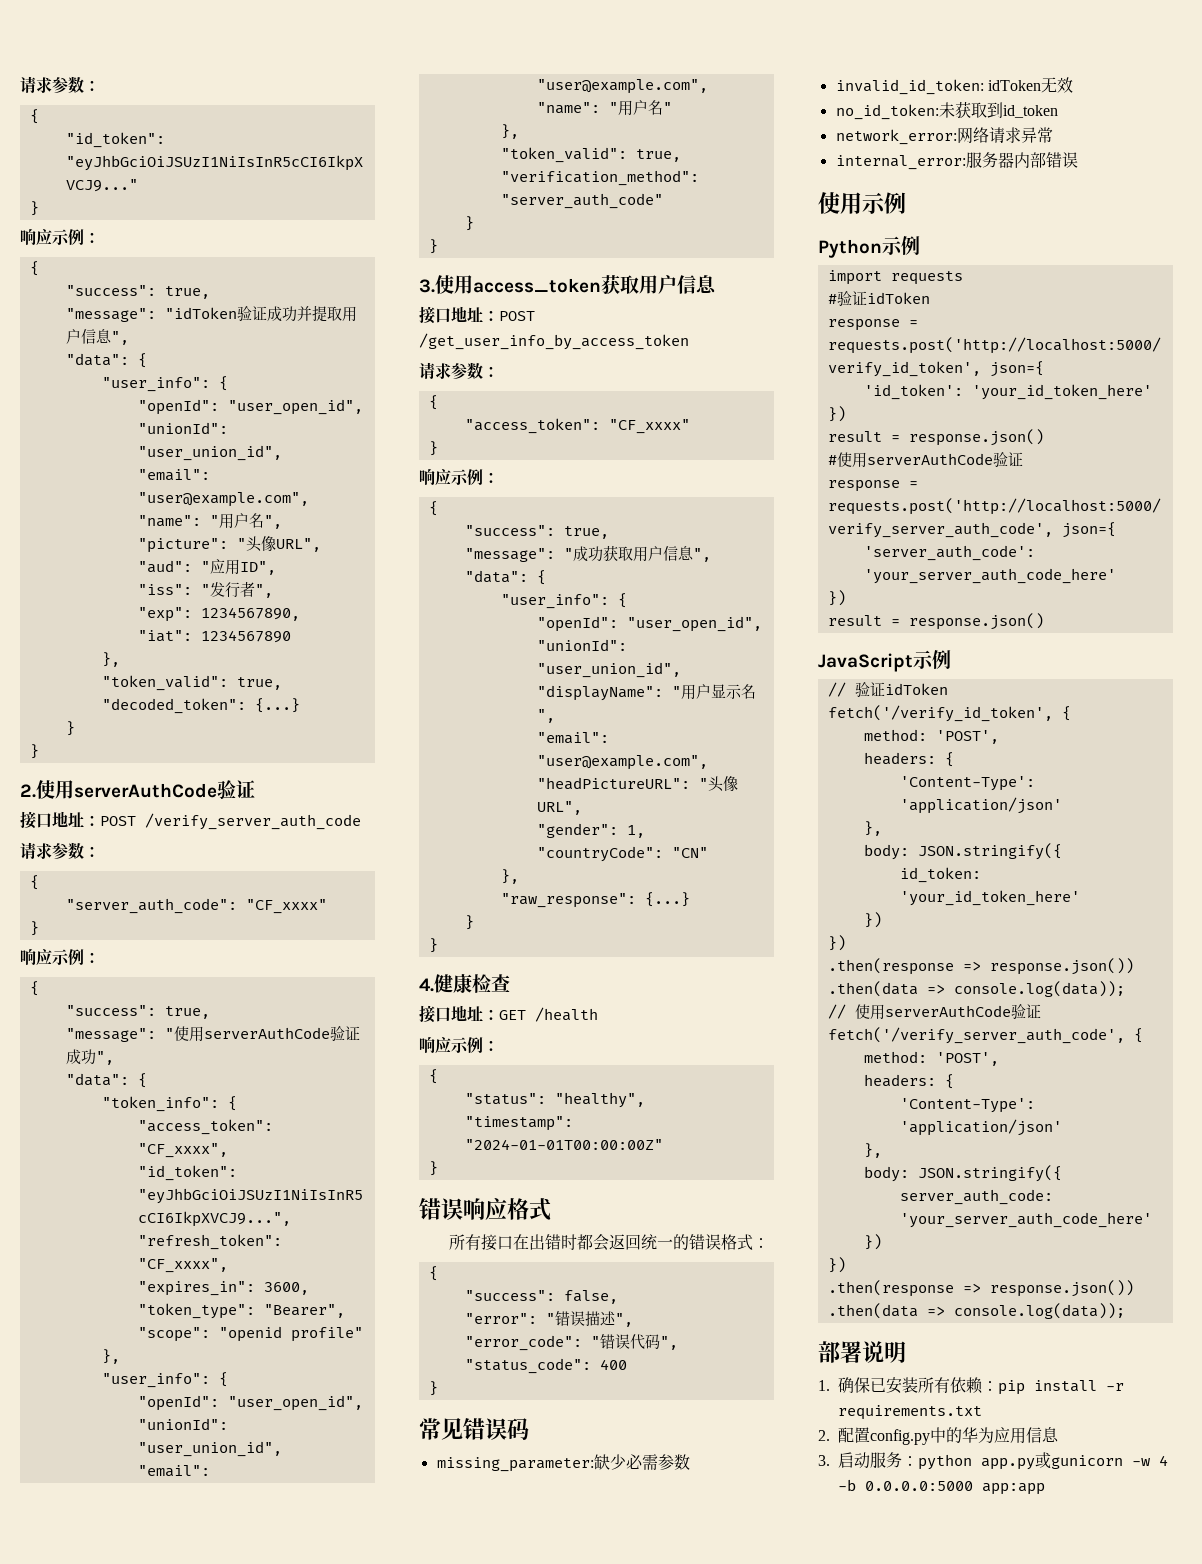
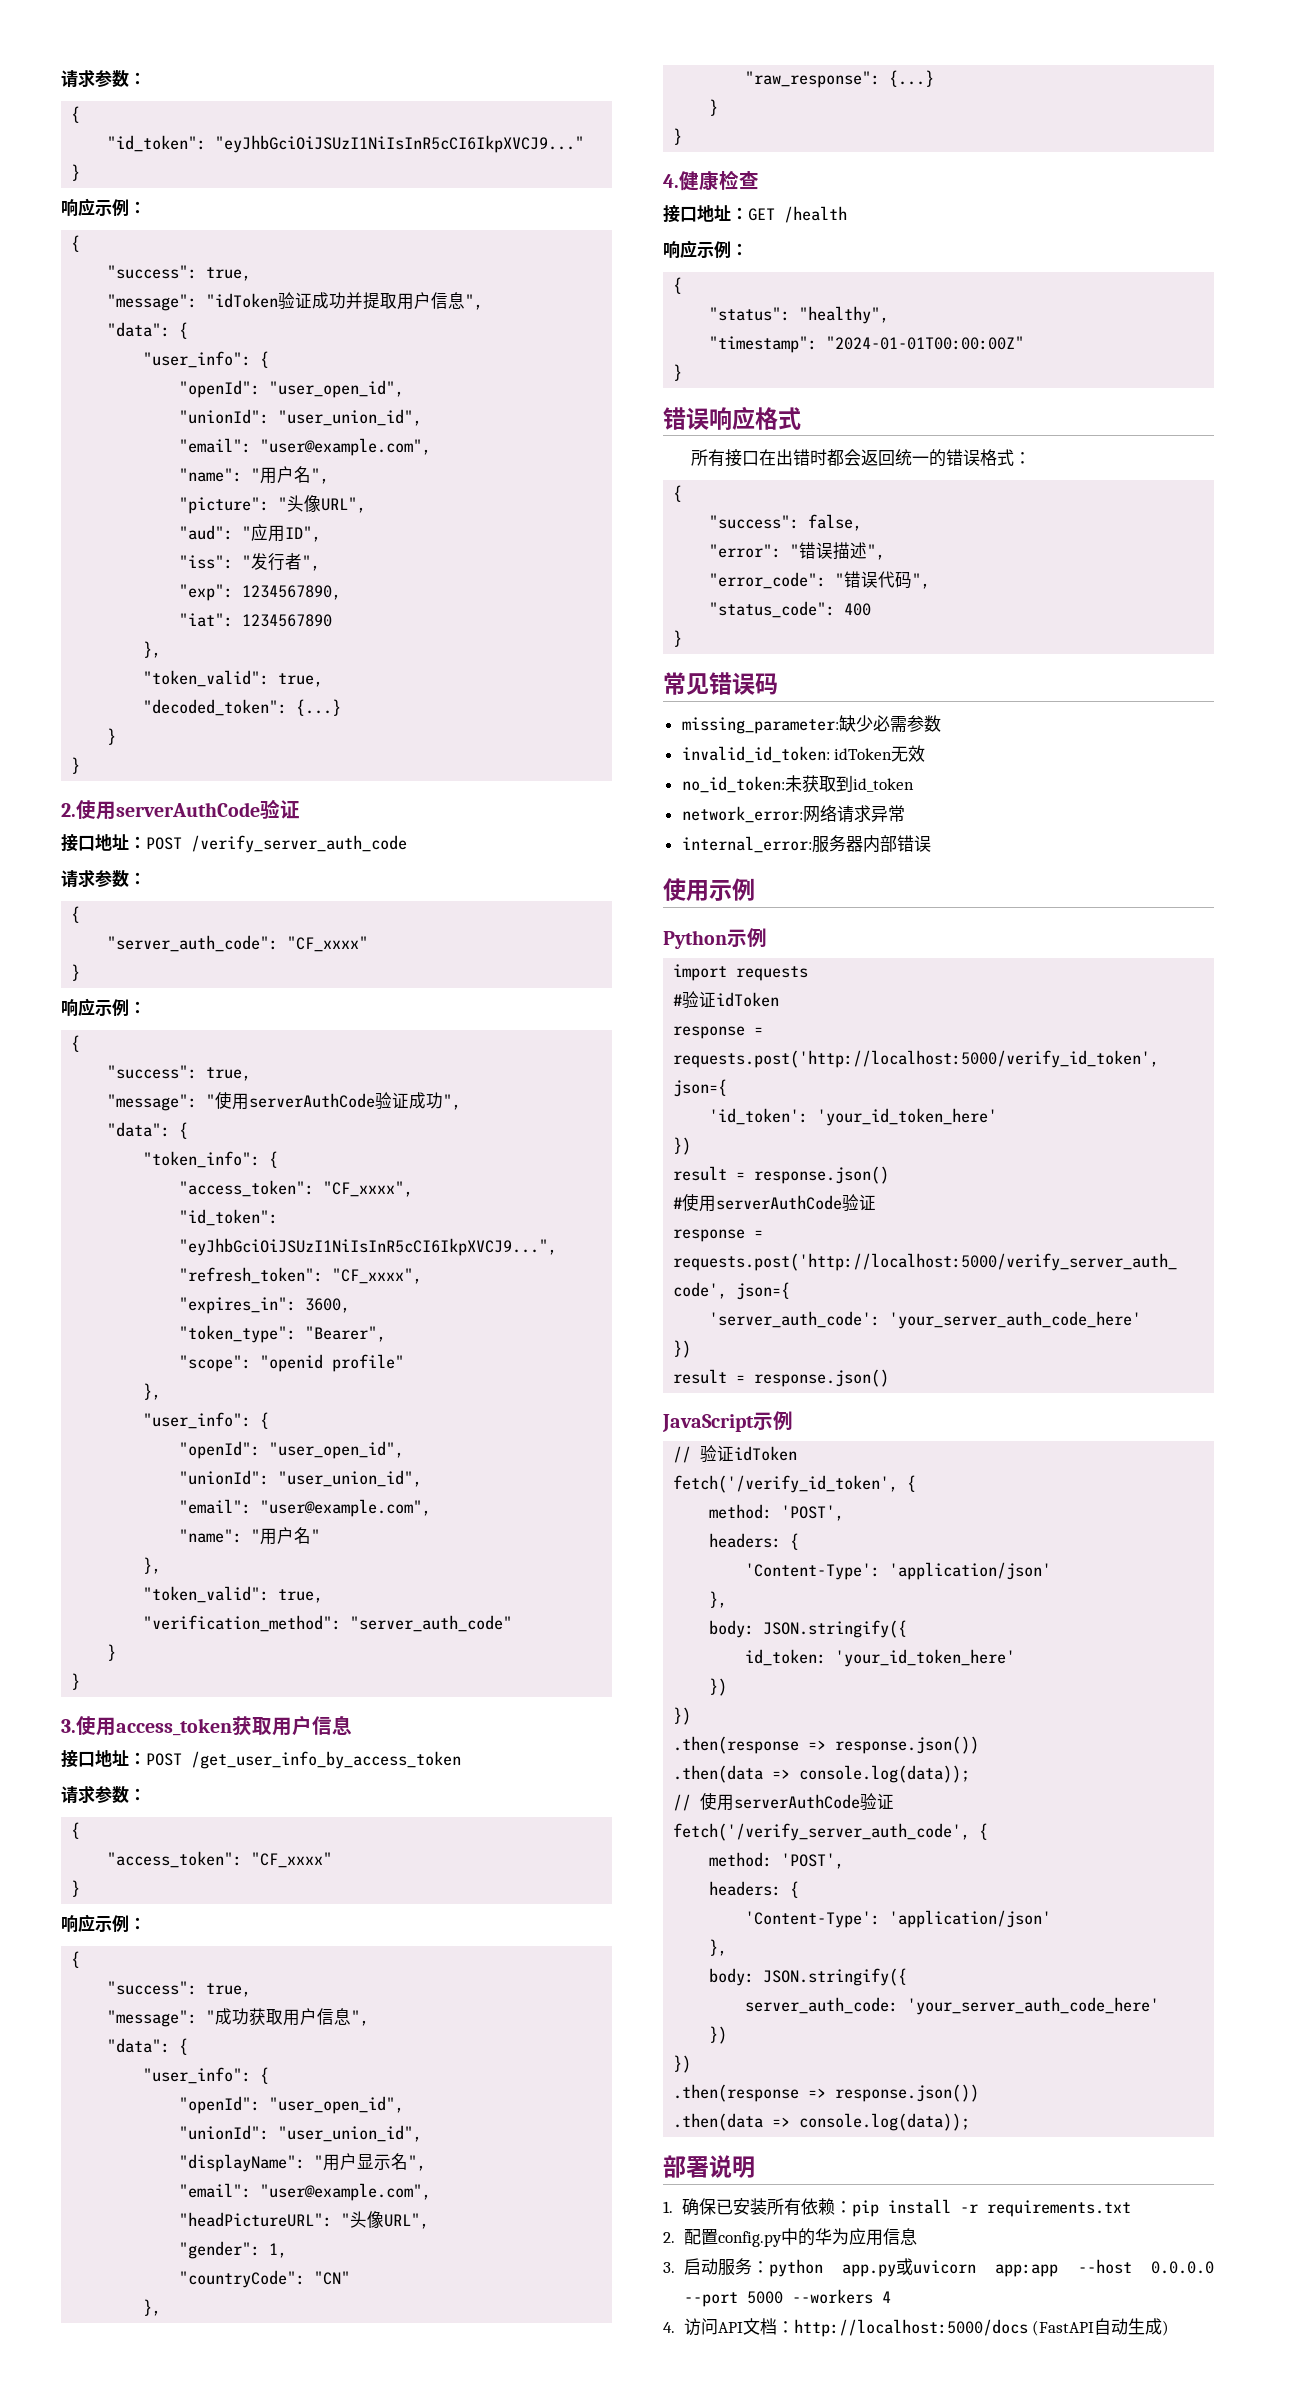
[1051,1455,1168,1469] [838,1479,1045,1495] gunicorn -w 4 -b 0.0.0.0:5000 app:app -> [912,2259,1214,2277] [683,2289,891,2307] [663,2318,1170,2337] uvicorn app:app --host 0.0.0.0 --port 5000 --workers 4 // 4.访问API文档：http://localhost:5000/docs (FastAPI自动生成)

